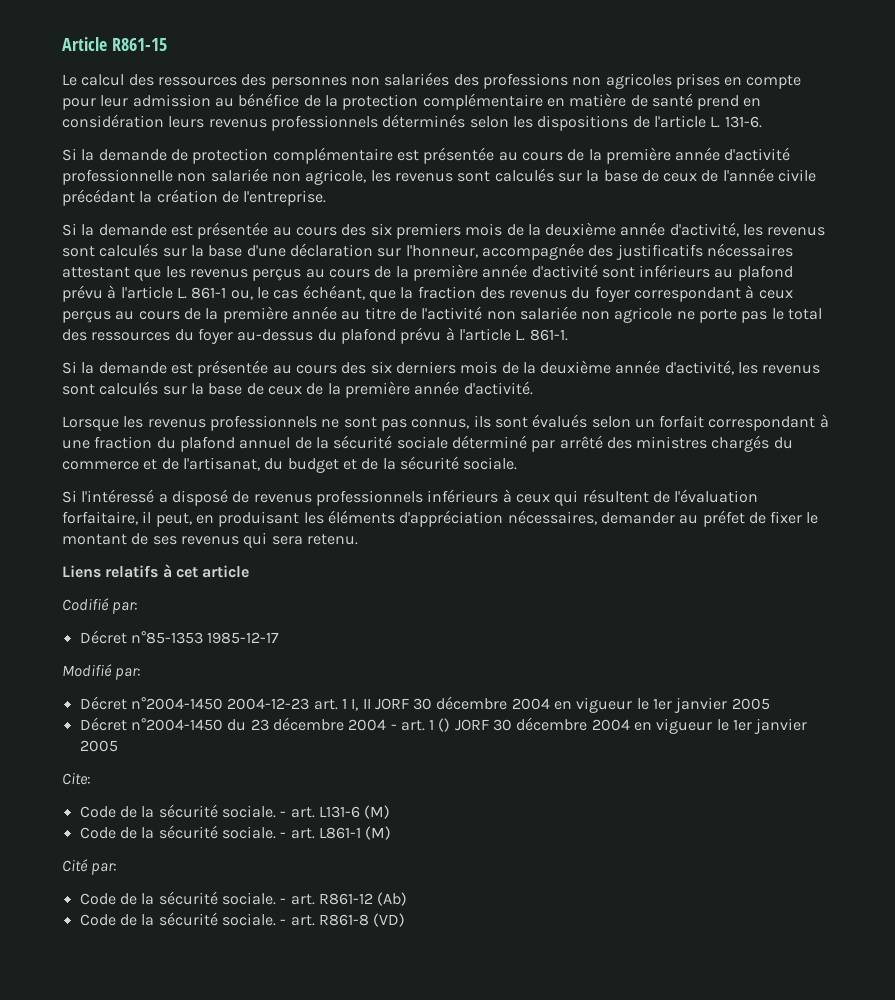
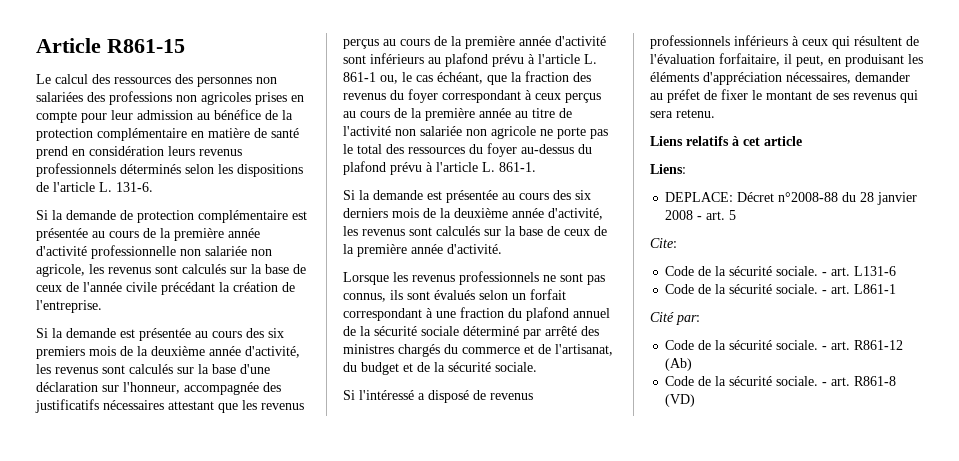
[62,598,139,614] [79,630,280,644] [62,664,142,680] [79,696,770,713] [79,717,808,734] [79,740,118,752] Codifié par: // Décret n°85-1353 1985-12-17 // Modifié par: // Décret n°2004-1450 2004-12-23 art. 1 I, II JORF 30 décembre 2004 en vigueur le 1er janvier 2005 // Décret n°2004-1450 du 23 décembre 2004 - art. 1 () JORF 30 décembre 2004 en vigueur le 1er janvier 2005 -> [650,164,686,174] [665,192,918,205] [665,210,737,220] Liens: // DEPLACE: Décret n°2008-88 du 28 janvier 2008 - art. 5
[364,805,391,819] (M) -> (897, 271) none
[365,826,392,840] (M) -> (897, 289) none

